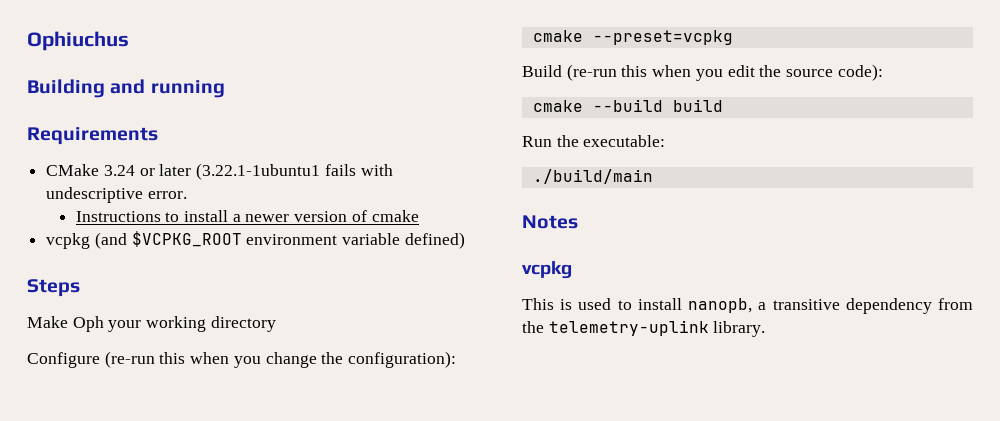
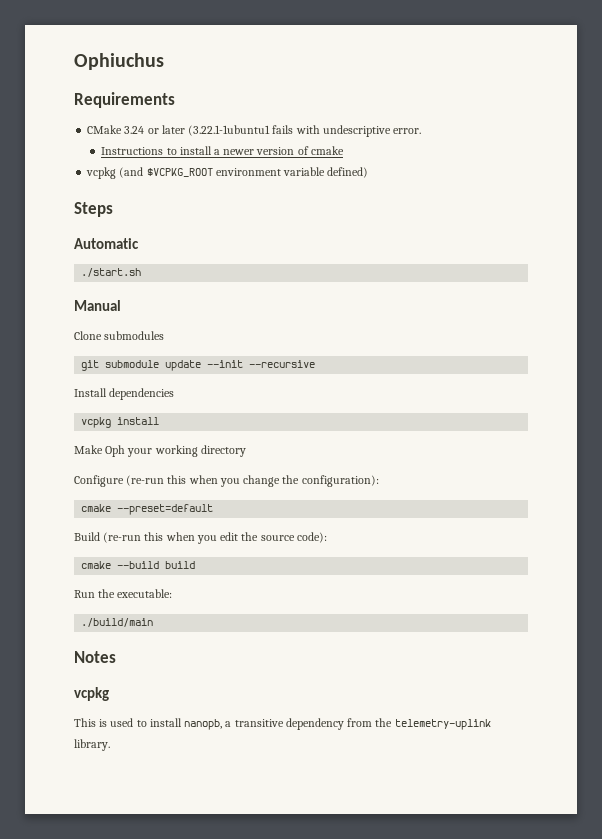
[27,79,225,98] // Building and running -> (164, 61) none
(80, 288) none -> [74,238,139,249] [81,268,142,277] [74,300,121,311] [74,331,165,340] [81,360,316,371] [74,388,175,400] [81,417,160,428] // Automatic // ./start.sh // Manual // Clone submodules // git submodule update --init --recursive // Install dependencies // vcpkg install
[592,30,733,45] --preset=vcpkg -> [117,504,214,515] --preset=default

